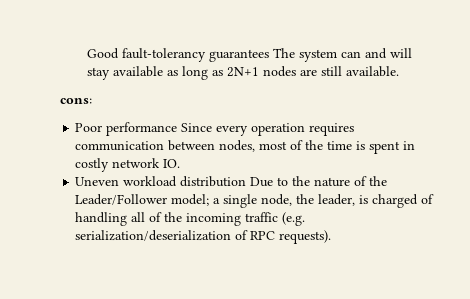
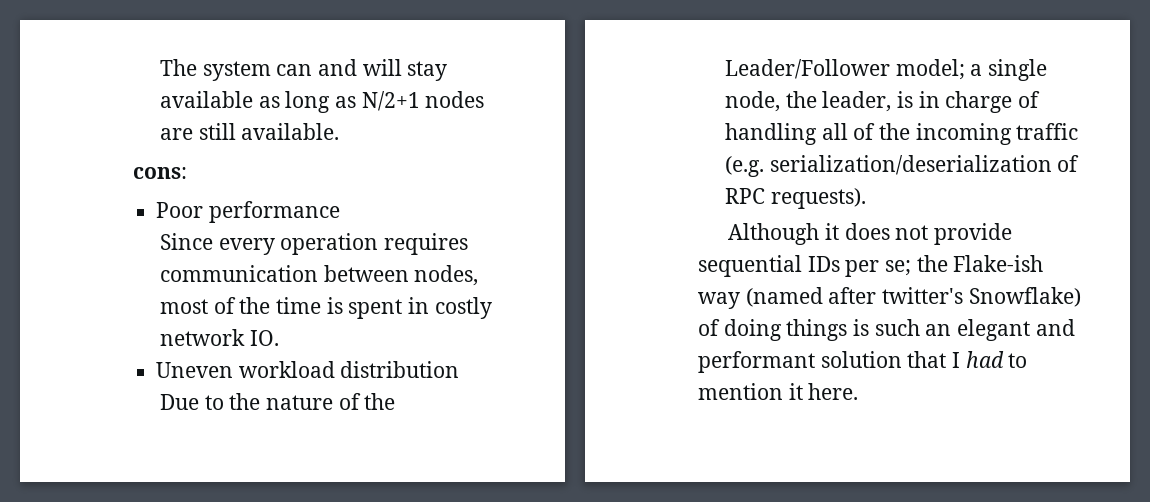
[86,48,269,62] Good fault-tolerancy guarantees -> (160, 67) none
[226,67,259,77] 2N+1 -> [361,91,420,111] N/2+1
(178, 129) none -> (340, 212) //
(247, 181) none -> (460, 369) //
[372,194,419,208] charged -> [918,91,1013,113] in charge
(332, 237) none -> [728,223,1013,245] [698,255,1044,277] [698,287,1081,309] [698,319,1075,341] [698,351,1028,373] [698,383,859,400] // Although it does not provide sequential IDs per se; the Flake-ish way (named after twitter's Snowflake) of doing things is such an elegant and performant solution that I had to mention it here.

